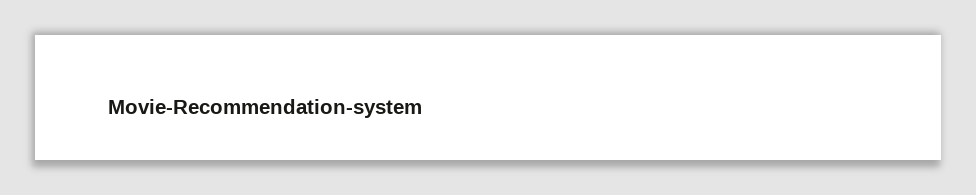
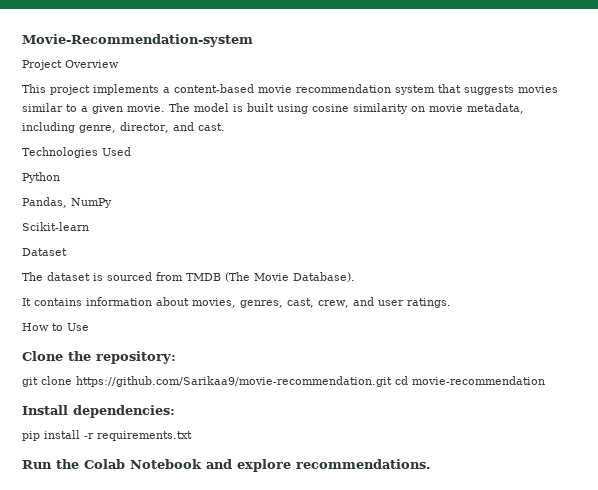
(422, 108) none -> [22,60,119,70] [22,84,558,95] [22,103,524,114] [22,122,225,133] [22,147,131,158] [22,172,60,183] [22,197,112,208] [22,222,89,231] [22,248,67,256] [22,272,355,282] [22,297,451,308] [22,323,89,331] [22,351,176,364] [22,376,545,387] [22,405,175,418] [22,430,192,441] [22,459,431,472] // Project Overview // This project implements a content-based movie recommendation system that suggests movies similar to a given movie. The model is built using cosine similarity on movie metadata, including genre, director, and cast. // Technologies Used // Python // Pandas, NumPy // Scikit-learn // Dataset // The dataset is sourced from TMDB (The Movie Database). // It contains information about movies, genres, cast, crew, and user ratings. // How to Use // Clone the repository: // git clone https://github.com/Sarikaa9/movie-recommendation.git cd movie-recommendation // Install dependencies: // pip install -r requirements.txt // Run the Colab Notebook and explore recommendations.

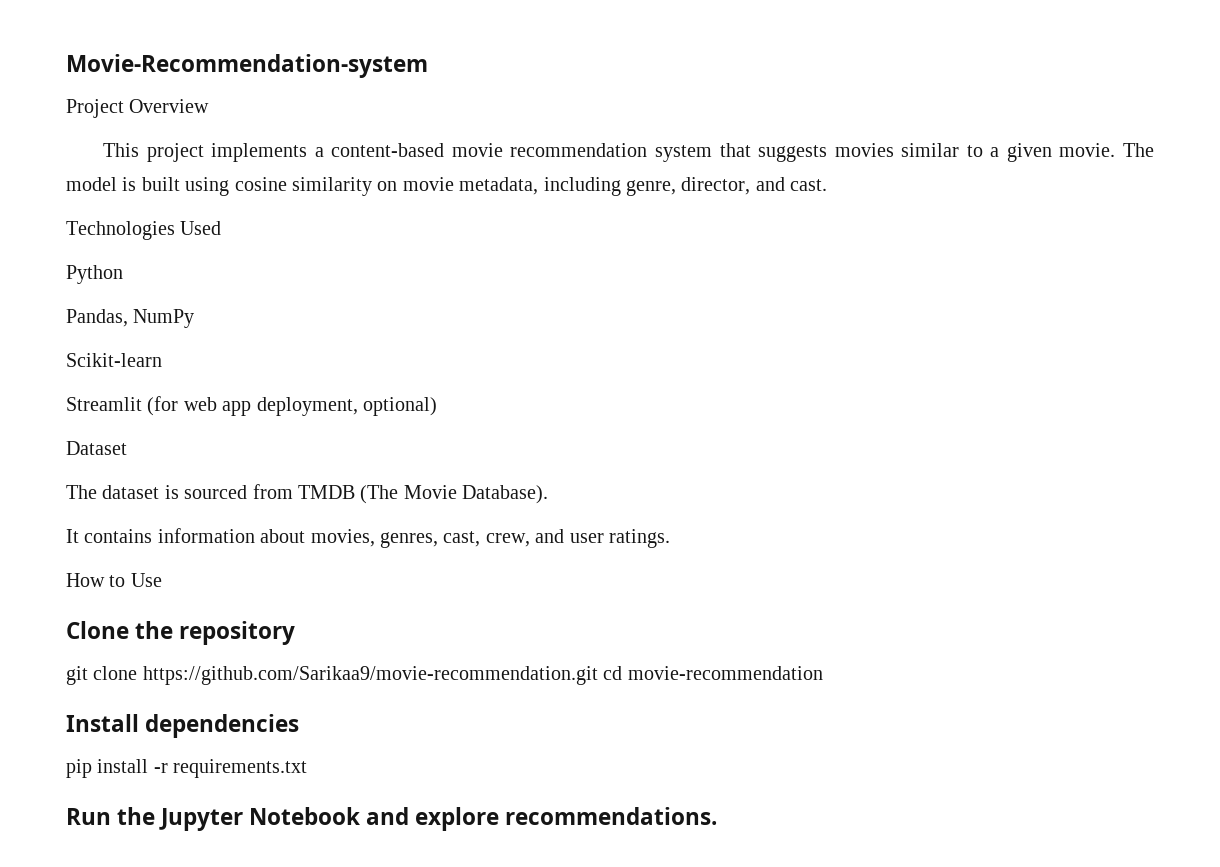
(89, 226) none -> [66,396,437,416] // Streamlit (for web app deployment, optional)
[96,351,176,364] repository: -> [179,621,296,645] repository
[73,405,175,418] dependencies: -> [145,714,300,738] dependencies
[84,459,125,469] Colab -> [159,808,244,831] Jupyter

